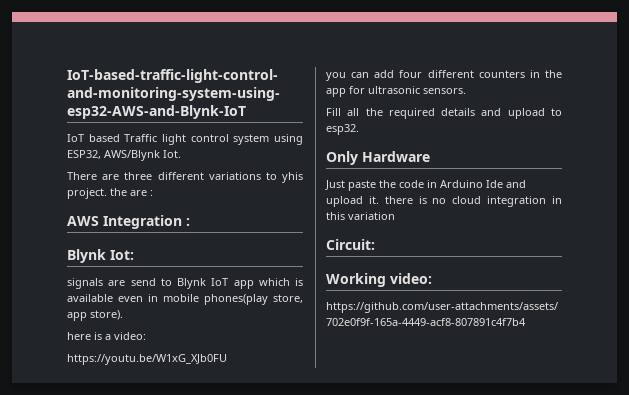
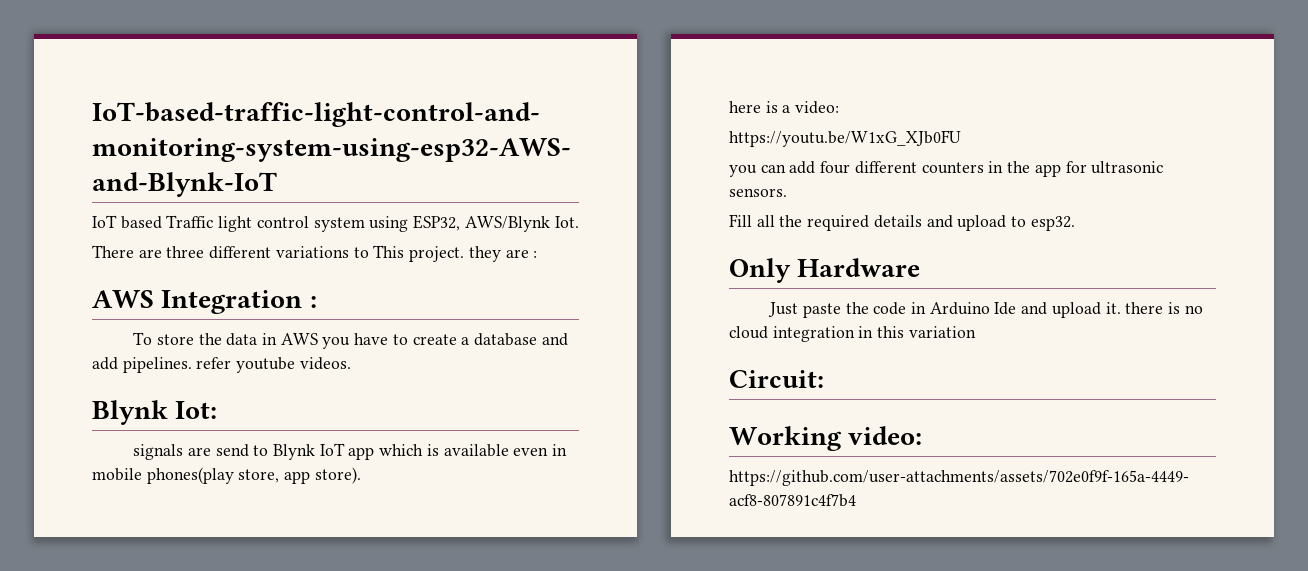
[282,172,303,183] [67,188,127,199] yhis project. the -> [373,245,501,262] This project. they
(190, 222) none -> [133,332,568,349] [92,357,351,373] // To store the data in AWS you have to create a database and add pipelines. refer youtube videos.

